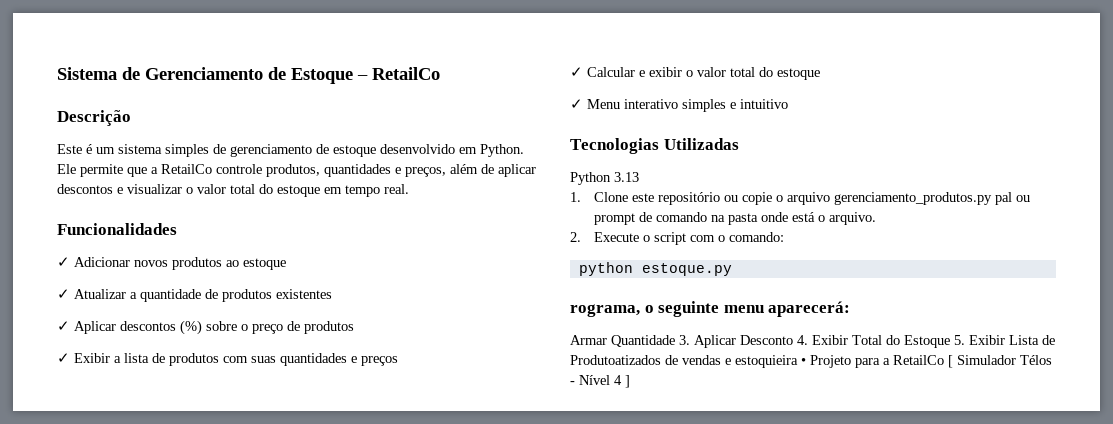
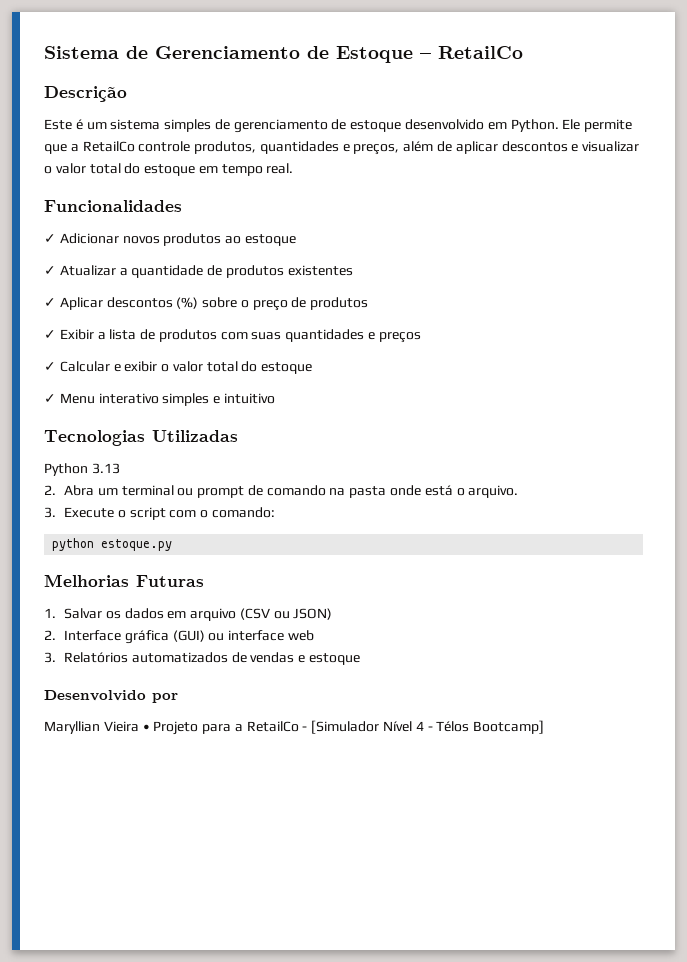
[570,192,1013,205] 1. Clone este repositório ou copie o arquivo gerenciamento_produtos.py pal -> [44,485,174,496] 2. Abra um terminal
[570,232,581,242] 2. -> [44,507,56,518] 3.
[570,301,851,317] [570,335,1055,348] [570,355,798,368] rograma, o seguinte menu aparecerá: // Armar Quantidade 3. Aplicar Desconto 4. Exibir Total do Estoque 5. Exibir Lista de Produtoatizados de vendas e estoquieira -> [44,574,204,587] [44,608,333,621] [44,630,314,644] [44,652,360,665] [44,690,178,703] [44,721,139,734] Melhorias Futuras // 1. Salvar os dados em arquivo (CSV ou JSON) // 2. Interface gráfica (GUI) ou interface web // 3. Relatórios automatizados de vendas e estoque // Desenvolvido por // Maryllian Vieira
[948,355,1052,368] [570,375,630,388] [ Simulador Télos - Nível 4 ] -> [302,720,545,734] - [Simulador Nível 4 - Télos Bootcamp]

